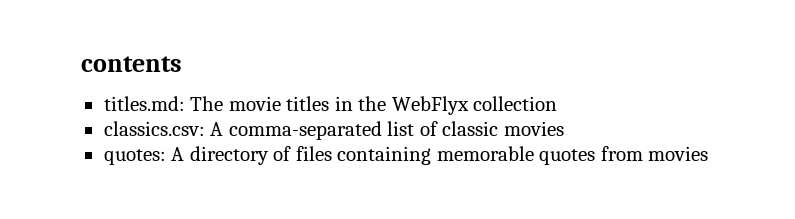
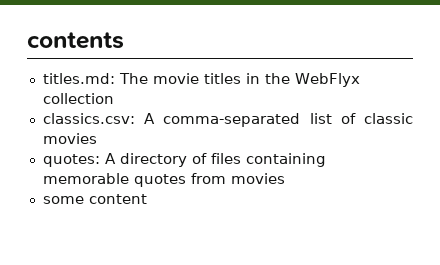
(709, 153) none -> [42,194,147,204] // some content

